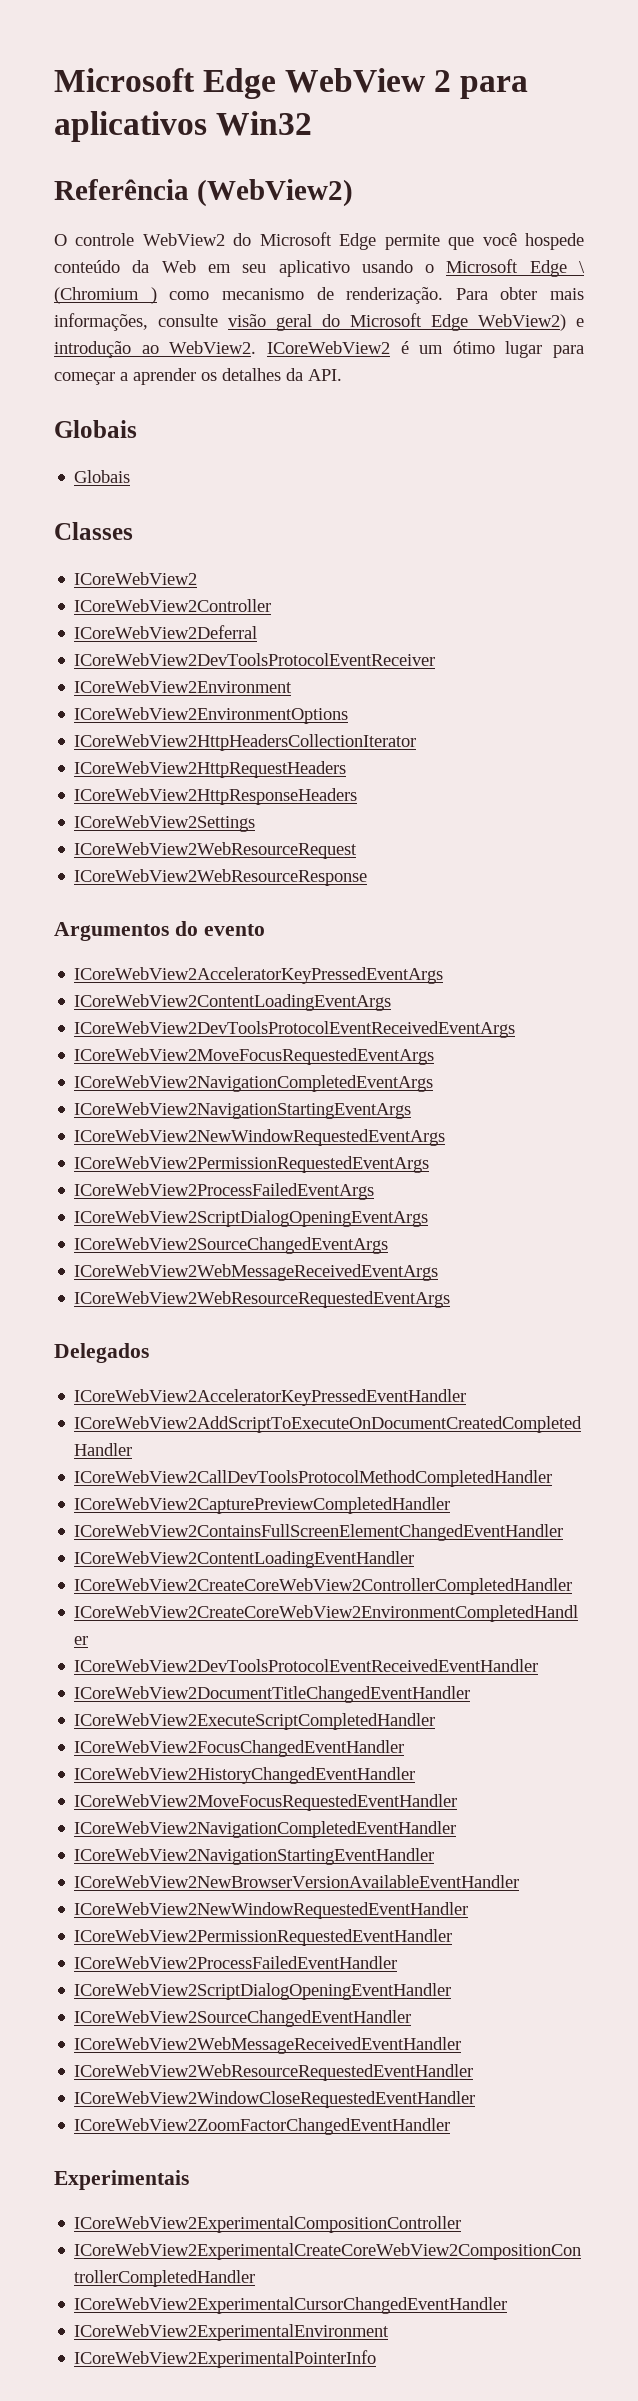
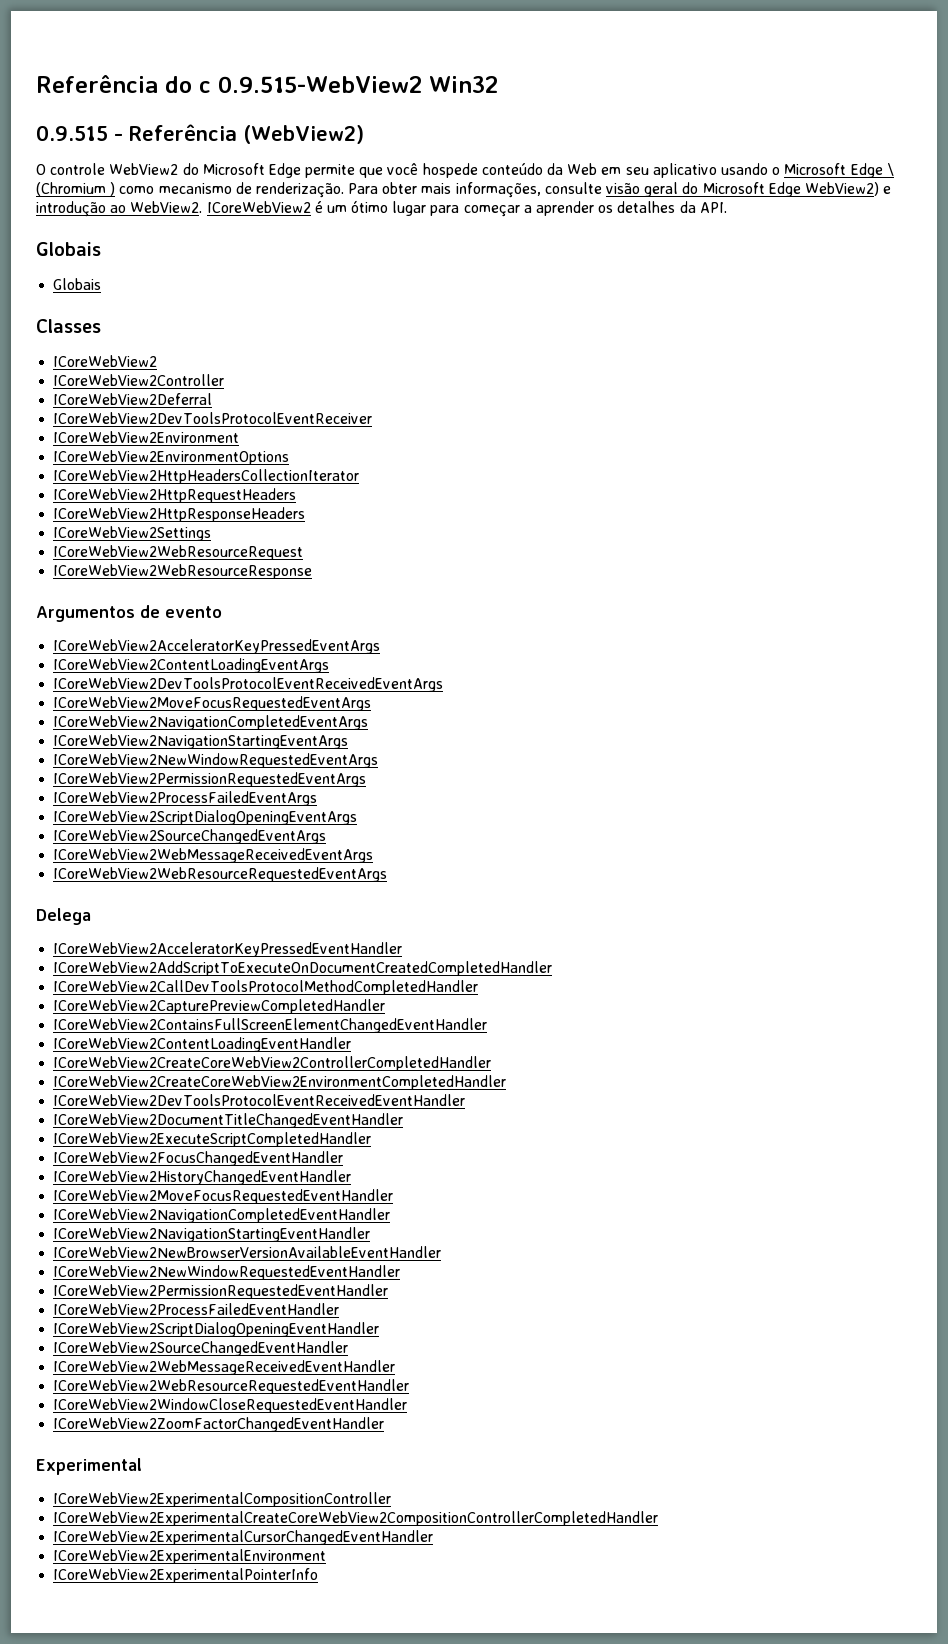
[54,68,529,99] [54,111,207,142] Microsoft Edge WebView 2 para aplicativos -> [36,75,422,93] Referência do c 0.9.515-WebView2
(313, 123) none -> [36,125,123,141] 0.9.515 -
[174,921,198,936] do -> [140,605,160,618] de
[54,1343,149,1363] Delegados -> [36,908,91,925] Delega
[54,2170,189,2190] Experimentais -> [36,1458,142,1475] Experimental

